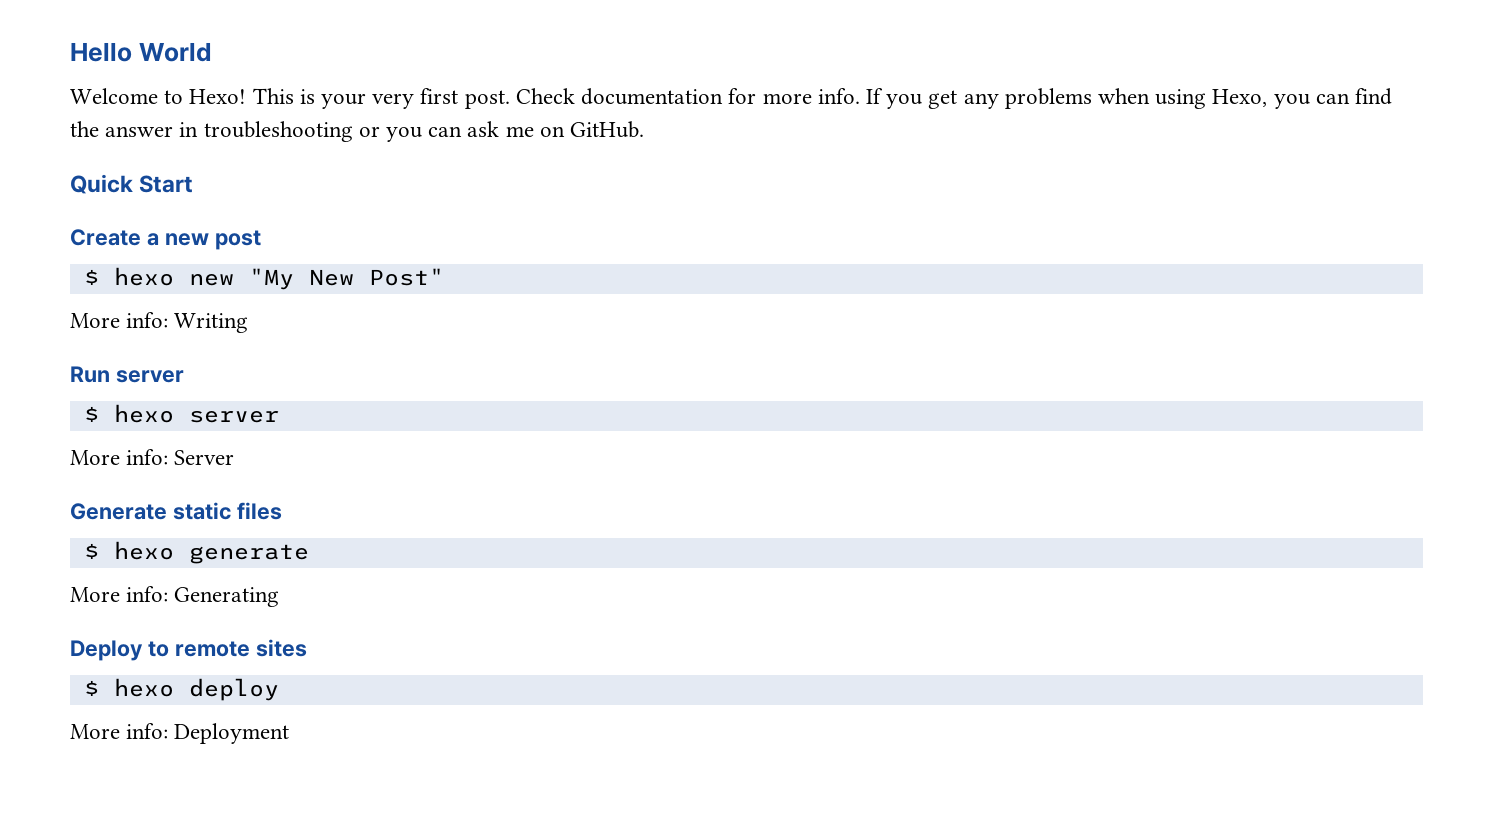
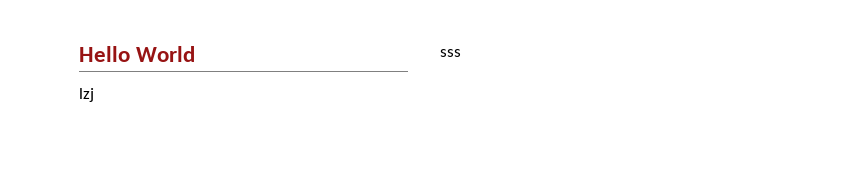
[70,88,1393,109] [70,121,645,142] [70,174,194,194] [70,229,261,250] [83,267,444,290] [70,312,249,333] [70,366,184,383] [83,404,279,423] [70,449,235,465] [70,502,282,520] [83,541,309,564] [70,586,280,607] [70,639,307,661] [83,678,279,701] [70,723,290,744] Welcome to Hexo! This is your very first post. Check documentation for more info. If you get any problems when using Hexo, you can find the answer in troubleshooting or you can ask me on GitHub. // Quick Start // Create a new post // $ hexo new "My New Post" // More info: Writing // Run server // $ hexo server // More info: Server // Generate static files // $ hexo generate // More info: Generating // Deploy to remote sites // $ hexo deploy // More info: Deployment -> [79,88,94,102] [440,49,461,57] lzj // sss

